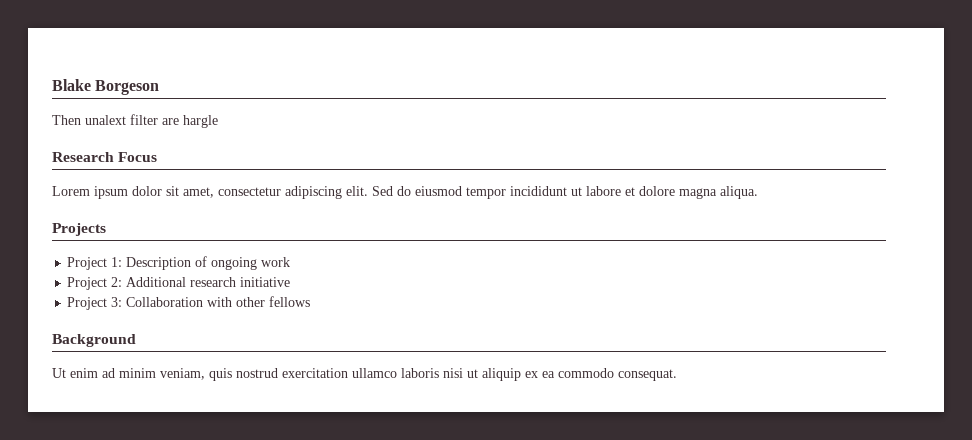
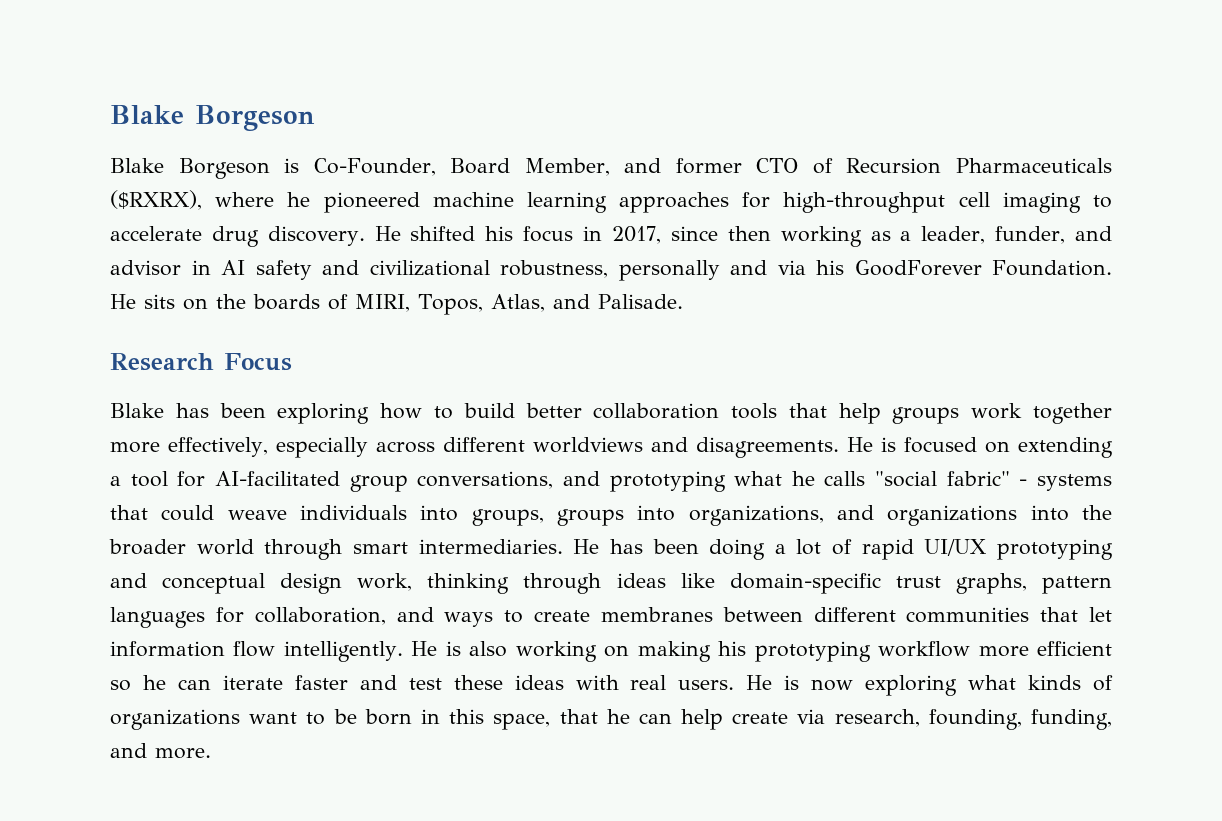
[52,114,218,128] [52,152,158,162] [52,186,758,199] [52,223,106,236] [67,256,291,270] [67,277,291,290] [67,296,311,310] [52,334,136,347] [52,368,677,381] Then unalext filter are hargle // Research Focus // Lorem ipsum dolor sit amet, consectetur adipiscing elit. Sed do eiusmod tempor incididunt ut labore et dolore magna aliqua. // Projects // Project 1: Description of ongoing work // Project 2: Additional research initiative // Project 3: Collaboration with other fellows // Background // Ut enim ad minim veniam, quis nostrud exercitation ullamco laboris nisi ut aliquip ex ea commodo consequat. -> [110,158,1112,179] [110,190,1112,213] [110,226,1112,247] [110,260,1112,281] [110,294,683,315] [110,353,292,371] [110,403,1113,424] [110,437,1113,458] [110,471,1112,492] [110,505,1113,526] [109,539,1113,560] [110,573,1112,594] [110,607,1112,628] [110,641,1112,662] [110,675,1113,696] [110,709,1112,730] [110,743,211,759] Blake Borgeson is Co-Founder, Board Member, and former CTO of Recursion Pharmaceuticals ($RXRX), where he pioneered machine learning approaches for high-throughput cell imaging to accelerate drug discovery. He shifted his focus in 2017, since then working as a leader, funder, and advisor in AI safety and civilizational robustness, personally and via his GoodForever Foundation. He sits on the boards of MIRI, Topos, Atlas, and Palisade. // Research Focus // Blake has been exploring how to build better collaboration tools that help groups work together more effectively, especially across different worldviews and disagreements. He is focused on extending a tool for AI-facilitated group conversations, and prototyping what he calls "social fabric" - systems that could weave individuals into groups, groups into organizations, and organizations into the broader world through smart intermediaries. He has been doing a lot of rapid UI/UX prototyping and conceptual design work, thinking through ideas like domain-specific trust graphs, pattern languages for collaboration, and ways to create membranes between different communities that let information flow intelligently. He is also working on making his prototyping workflow more efficient so he can iterate faster and test these ideas with real users. He is now exploring what kinds of organizations want to be born in this space, that he can help create via research, founding, funding, and more.

